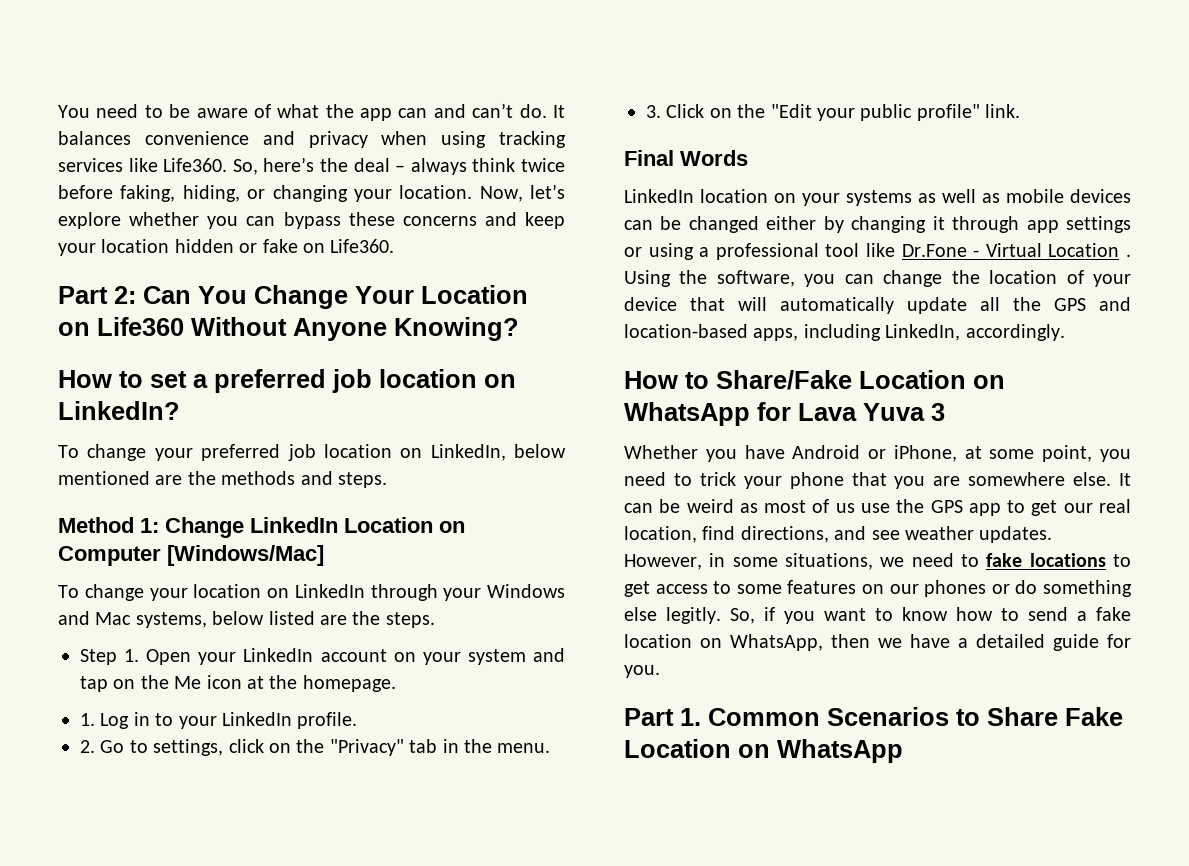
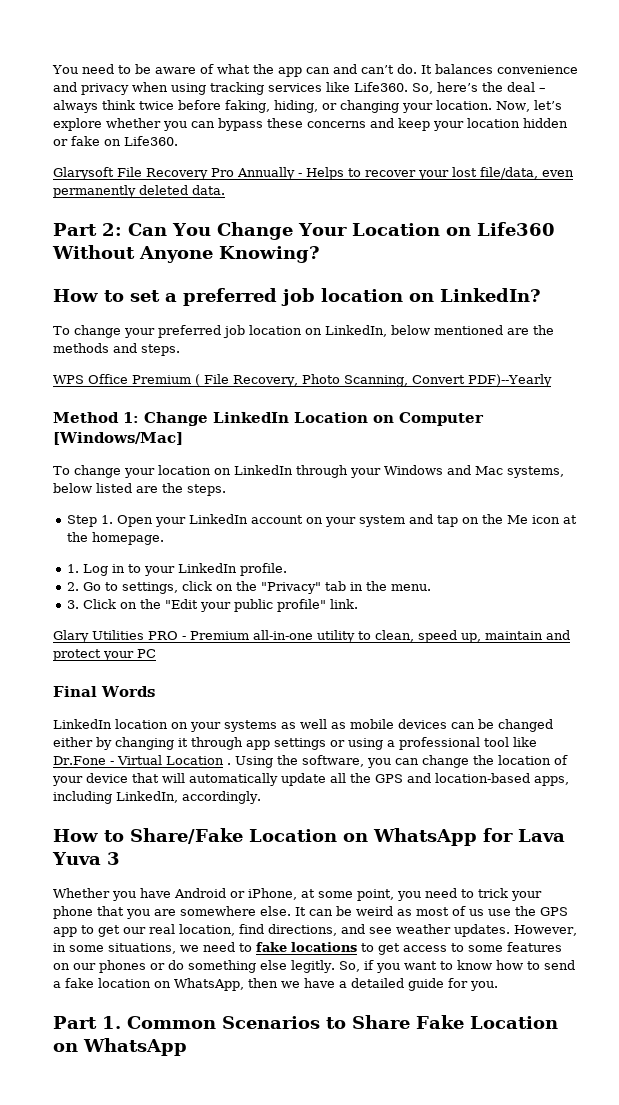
(395, 246) none -> [53,167,574,180] [53,185,225,198] // Glarysoft File Recovery Pro Annually - Helps to recover your lost file/data, even permanently deleted data.
(387, 480) none -> [53,374,552,387] // WPS Office Premium ( File Recovery, Photo Scanning, Convert PDF)--Yearly
(1021, 111) none -> [53,630,570,643] [53,649,156,661] // Glary Utilities PRO - Premium all-in-one utility to clean, speed up, maintain and protect your PC

